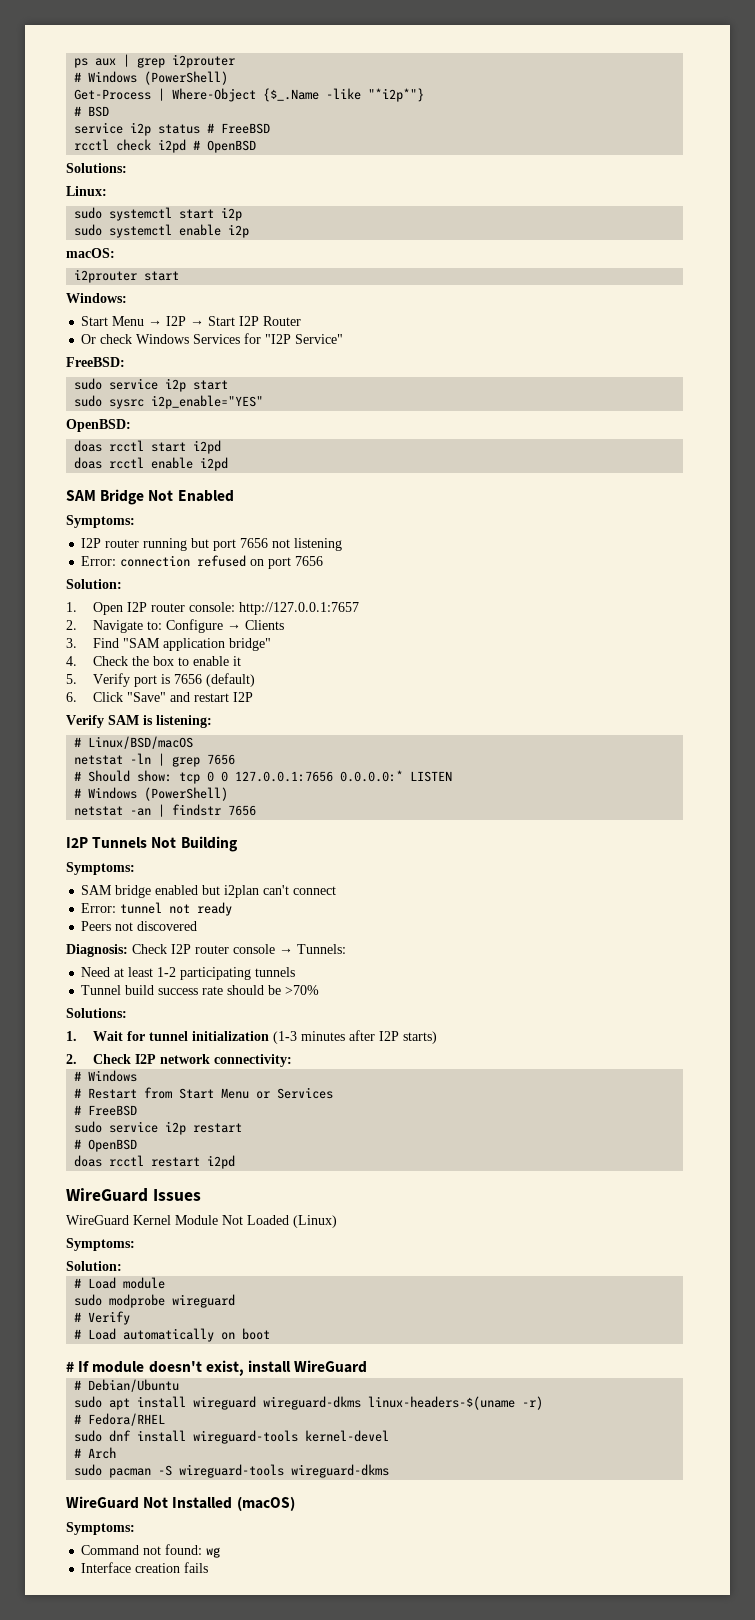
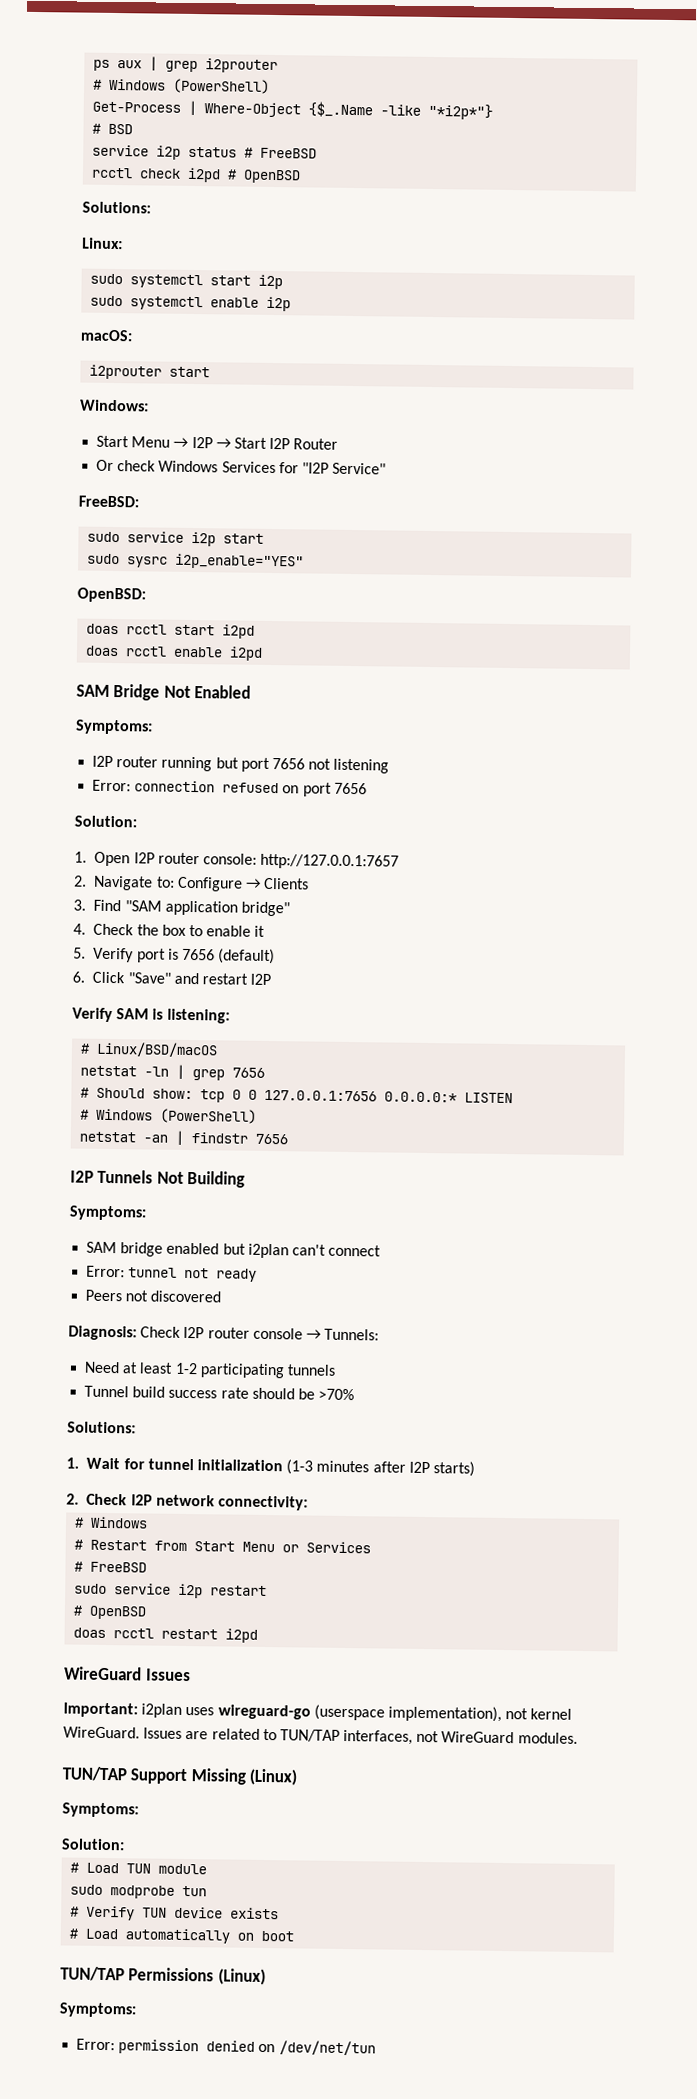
[66,1215,289,1225] WireGuard Kernel Module Not Loaded -> [63,1702,573,1722] [63,1726,578,1745] [62,1766,246,1785] Important: i2plan uses wireguard-go (userspace implementation), not kernel WireGuard. Issues are related to TUN/TAP interfaces, not WireGuard modules. // TUN/TAP Support Missing
(117, 1283) none -> [126,1863,152,1874] TUN
[172,1294,236,1308] wireguard -> [182,1885,208,1897] tun
(131, 1318) none -> [142,1906,280,1920] TUN device exists
[66,1360,368,1376] [74,1379,180,1392] [74,1396,544,1410] [74,1413,166,1426] [74,1430,390,1444] [74,1447,117,1459] [74,1464,390,1478] [66,1496,295,1511] [66,1522,135,1535] [81,1544,221,1558] [81,1562,209,1573] # If module doesn't exist, install WireGuard // # Debian/Ubuntu // sudo apt install wireguard wireguard-dkms linux-headers-$(uname -r) // # Fedora/RHEL // sudo dnf install wireguard-tools kernel-devel // # Arch // sudo pacman -S wireguard-tools wireguard-dkms // WireGuard Not Installed (macOS) // Symptoms: // Command not found: wg // Interface creation fails -> [60,1966,266,1986] [59,2002,136,2018] [76,2038,376,2056] TUN/TAP Permissions (Linux) // Symptoms: // Error: permission denied on /dev/net/tun

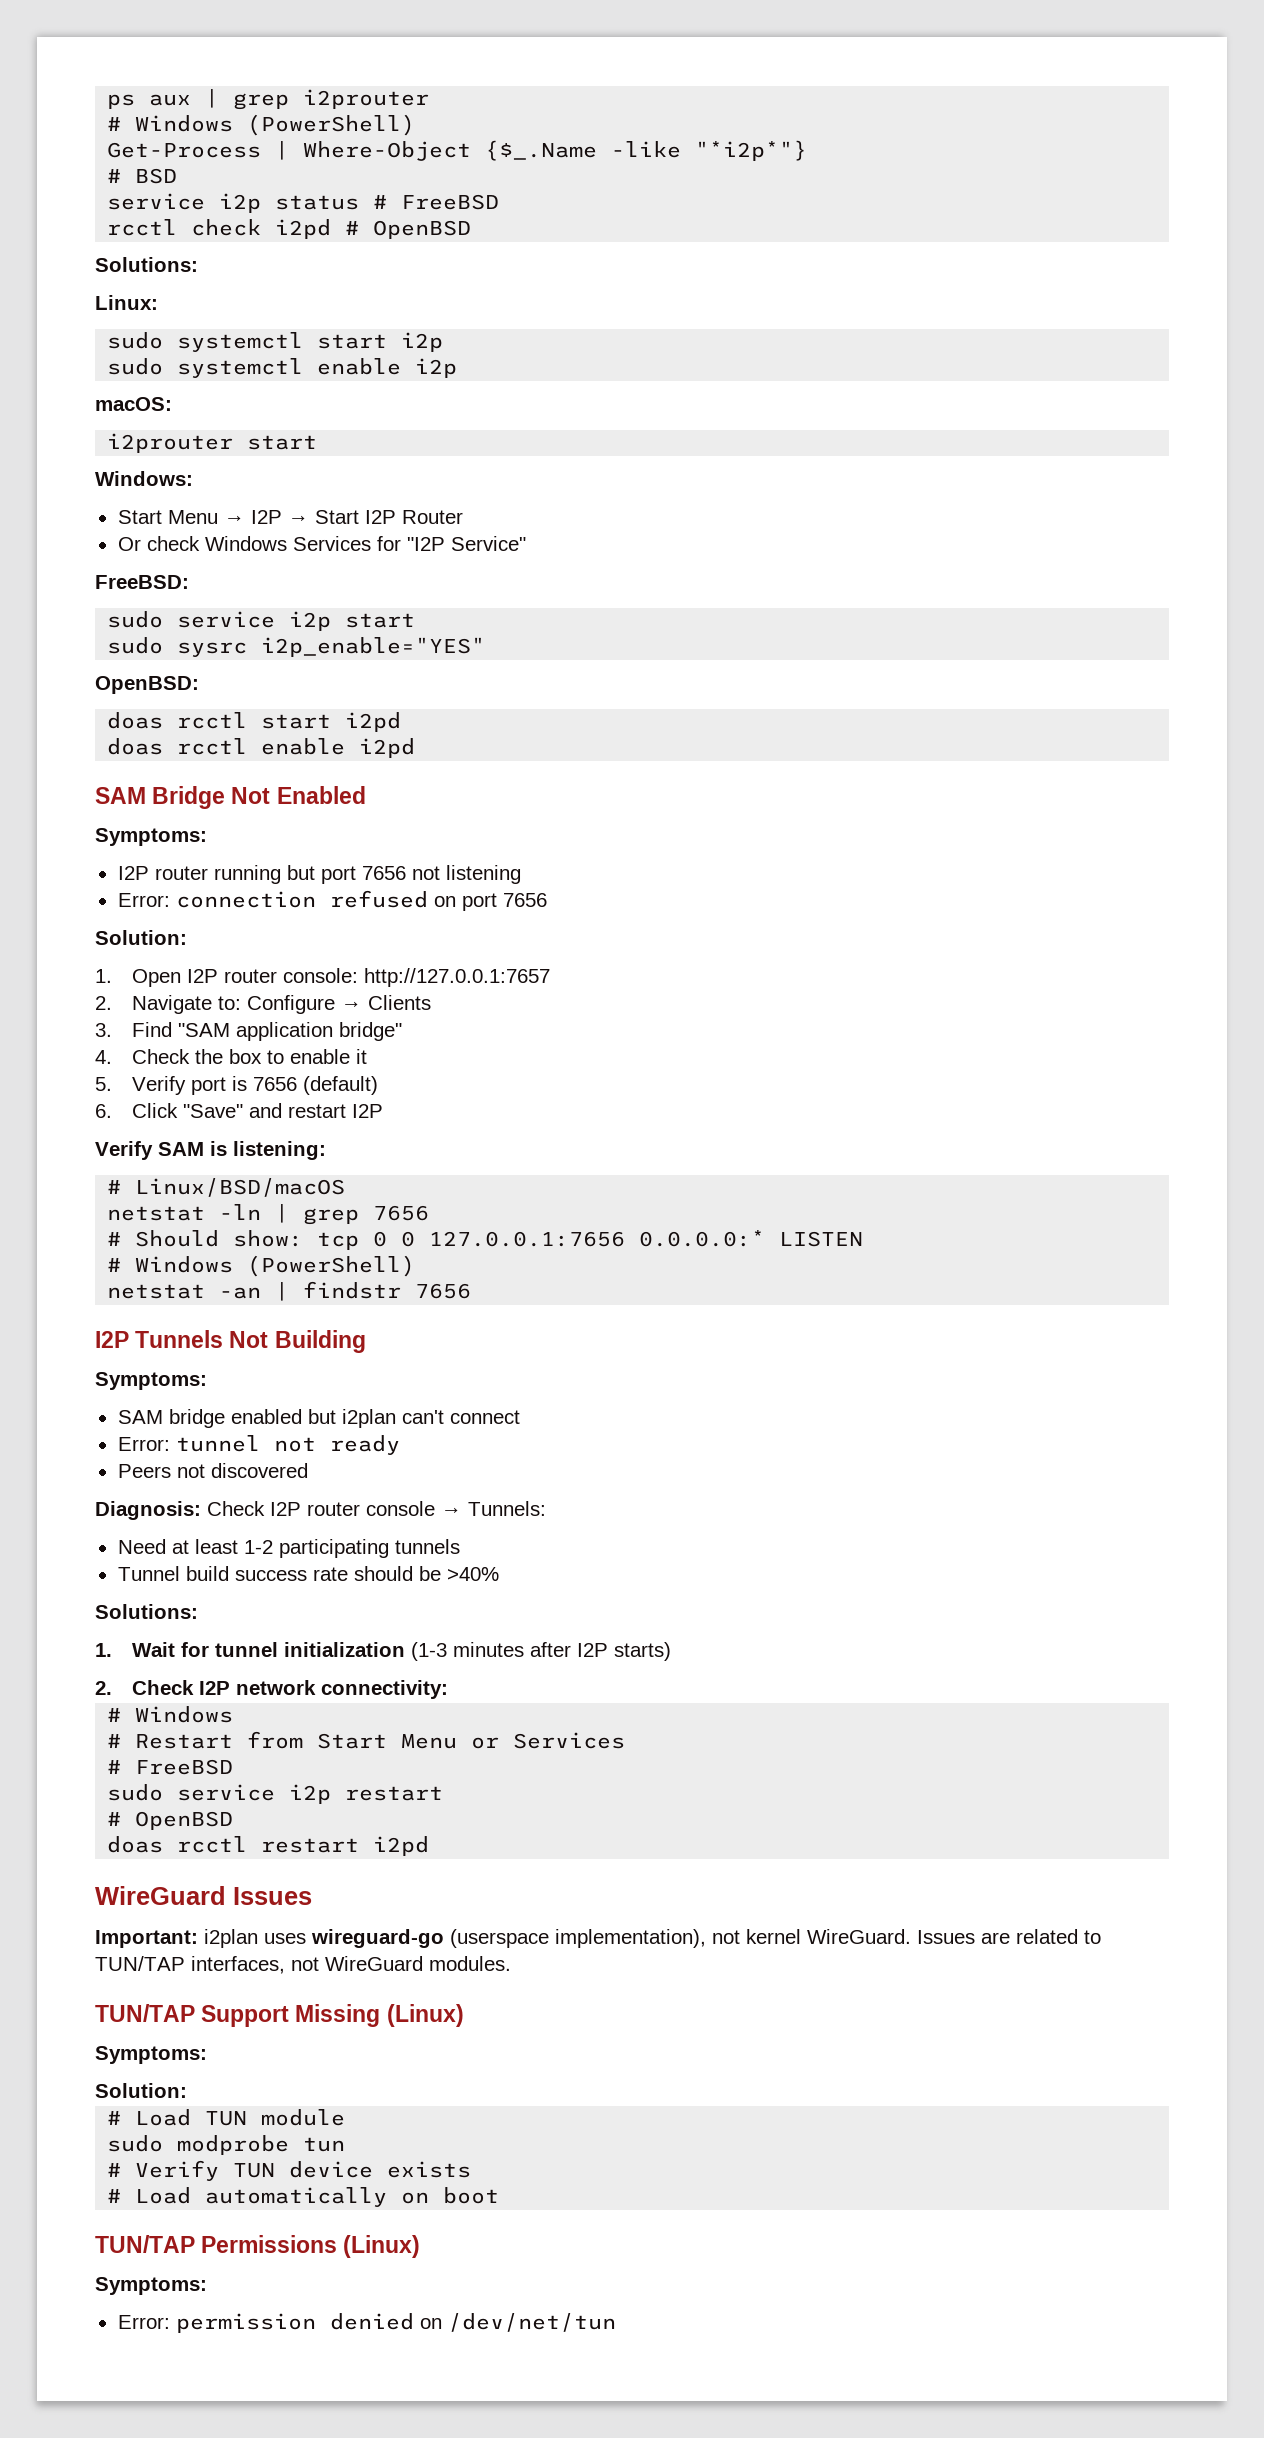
[318,1388,355,1401] >70% -> [446,1567,499,1581] >40%

